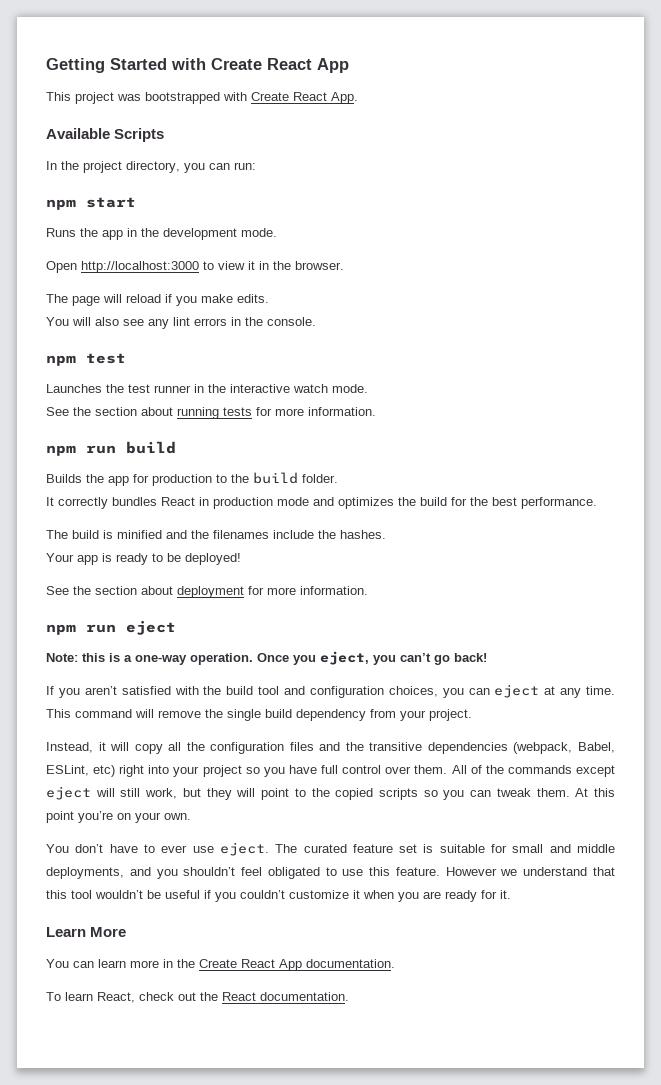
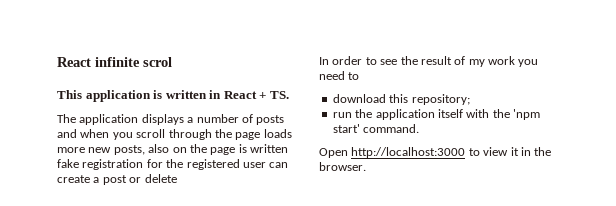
[46,58,349,73] [46,92,358,104] [46,128,165,142] [46,161,256,173] [46,197,136,210] [46,228,277,240] Getting Started with Create React App // This project was bootstrapped with Create React App. // Available Scripts // In the project directory, you can run: // npm start // Runs the app in the development mode. -> [57,57,172,67] [57,90,289,102] [57,114,285,125] [57,129,292,140] [57,144,288,155] [57,159,289,170] [57,174,177,185] [319,56,539,67] [319,71,360,80] [332,94,470,105] [332,109,540,120] [332,124,420,133] React infinite scrol // This application is written in React + TS. // The application displays a number of posts and when you scroll through the page loads more new posts, also on the page is written fake registration for the registered user can create a post or delete // In order to see the result of my work you need to // download this repository; // run the application itself with the 'npm start' command.
[46,294,269,306] [46,317,316,329] [46,353,126,366] [46,384,368,393] [46,407,376,419] [46,441,176,456] [46,472,338,486] [46,497,597,509] [46,530,386,539] [46,553,241,565] [46,586,368,598] [46,620,176,635] [46,651,487,665] [46,684,615,698] [46,709,472,721] [46,742,616,754] [46,765,616,777] [46,786,615,800] [46,811,191,823] [46,842,615,856] [46,867,615,879] [46,890,511,902] [46,927,127,937] [46,959,395,971] [46,992,349,1003] // The page will reload if you make edits. // You will also see any lint errors in the console. // npm test // Launches the test runner in the interactive watch mode. // See the section about running tests for more information. // npm run build // Builds the app for production to the build folder. // It correctly bundles React in production mode and optimizes the build for the best performance. // The build is minified and the filenames include the hashes. // Your app is ready to be deployed! // See the section about deployment for more information. // npm run eject // Note: this is a one-way operation. Once you eject, you can’t go back! // If you aren’t satisfied with the build tool and configuration choices, you can eject at any time. This command will remove the single build dependency from your project. // Instead, it will copy all the configuration files and the transitive dependencies (webpack, Babel, ESLint, etc) right into your project so you have full control over them. All of the commands except eject will still work, but they will point to the copied scripts so you can tweak them. At this point you’re on your own. // You don’t have to ever use eject. The curated feature set is suitable for small and middle deployments, and you shouldn’t feel obligated to use this feature. However we understand that this tool wouldn’t be useful if you couldn’t customize it when you are ready for it. // Learn More // You can learn more in the Create React App documentation. // To learn React, check out the React documentation. -> (366, 166) none

